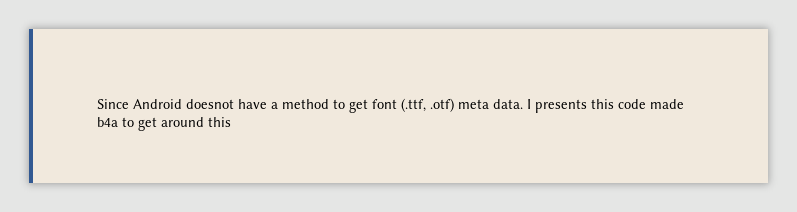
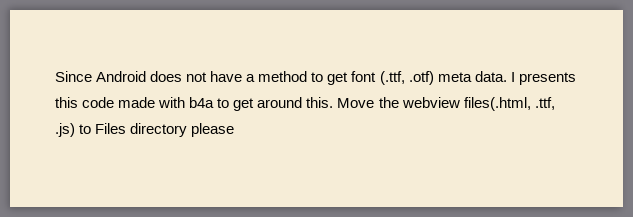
[186,99,234,109] doesnot -> [150,71,208,82] does not
(684, 104) none -> [158,97,186,108] with
[208,117,231,127] this -> [306,97,555,111] [55,123,235,137] this. Move the webview files(.html, .ttf, .js) to Files directory please

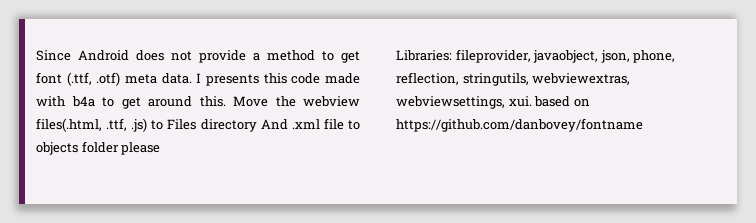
[210,71,243,82] have -> [199,50,246,63] provide
[191,123,235,137] please -> [260,118,360,130] [36,141,161,155] [396,49,676,63] [396,72,631,86] [396,96,590,109] [396,118,643,132] And .xml file to objects folder please // Libraries: fileprovider, javaobject, json, phone, reflection, stringutils, webviewextras, webviewsettings, xui. based on https://github.com/danbovey/fontname

